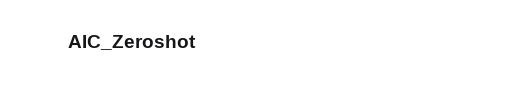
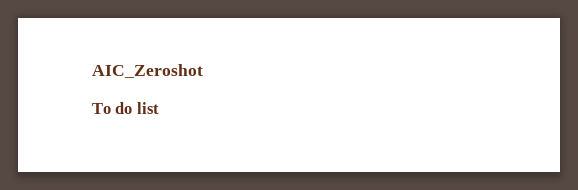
(196, 42) none -> [92,102,159,114] // To do list

